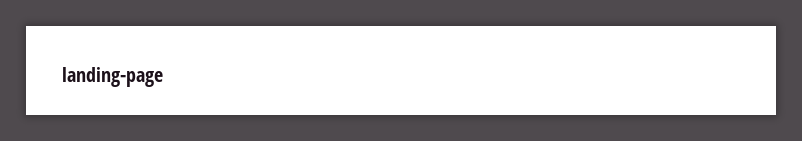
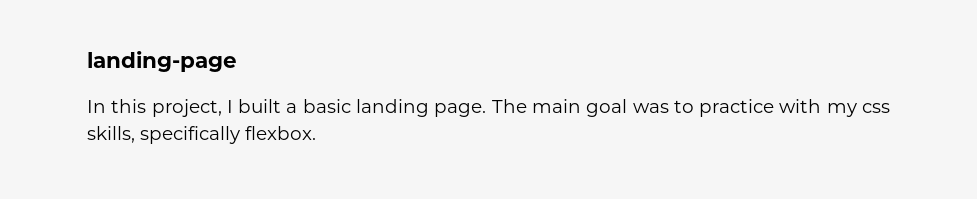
(163, 77) none -> [87,99,890,117] [87,126,316,144] // In this project, I built a basic landing page. The main goal was to practice with my css skills, specifically flexbox.

